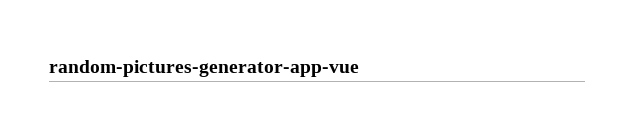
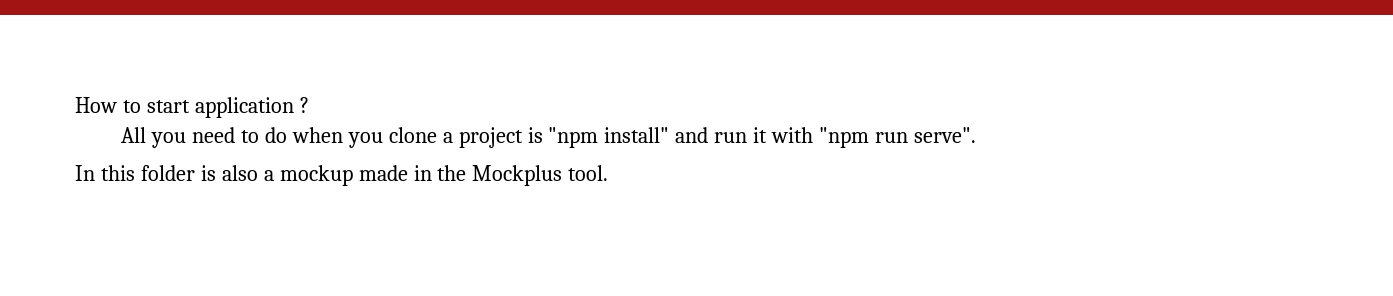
[49,60,359,77] random-pictures-generator-app-vue -> [75,97,309,118] [121,127,976,148] [75,165,609,186] How to start application ? // All you need to do when you clone a project is "npm install" and run it with "npm run serve". // In this folder is also a mockup made in the Mockplus tool.

